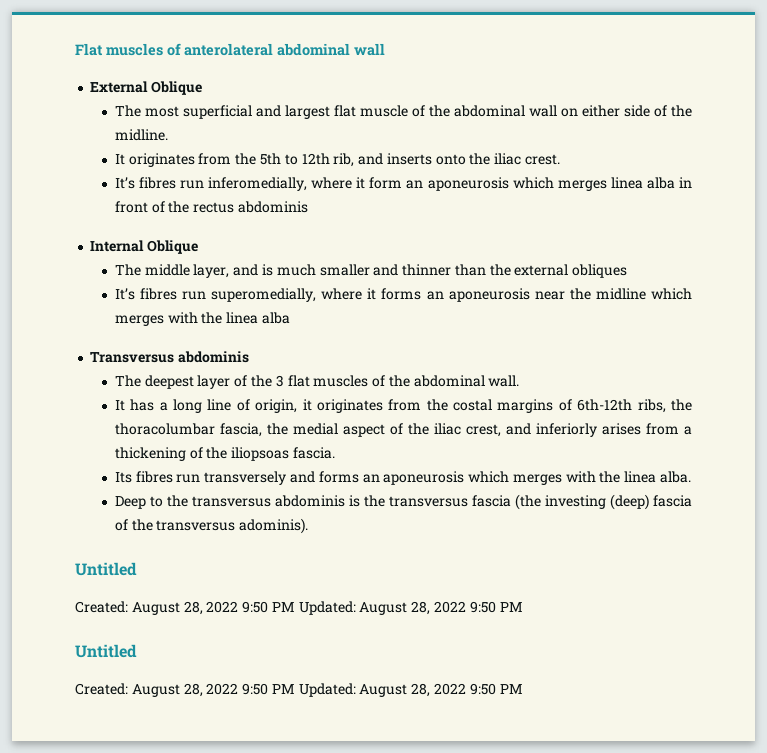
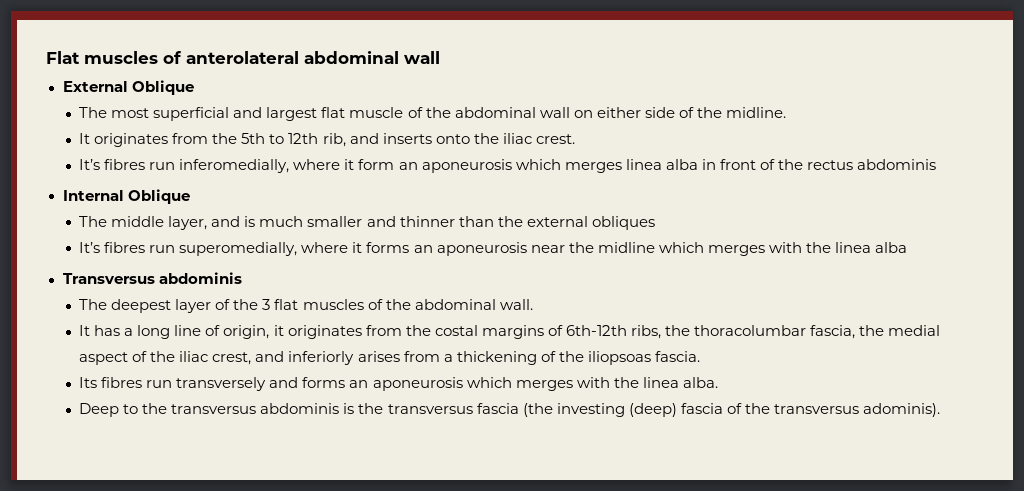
[75,562,137,576] [75,601,523,615] [75,644,137,658] [75,683,523,697] // Untitled // Created: August 28, 2022 9:50 PM Updated: August 28, 2022 9:50 PM // Untitled // Created: August 28, 2022 9:50 PM Updated: August 28, 2022 9:50 PM -> (940, 410) none

